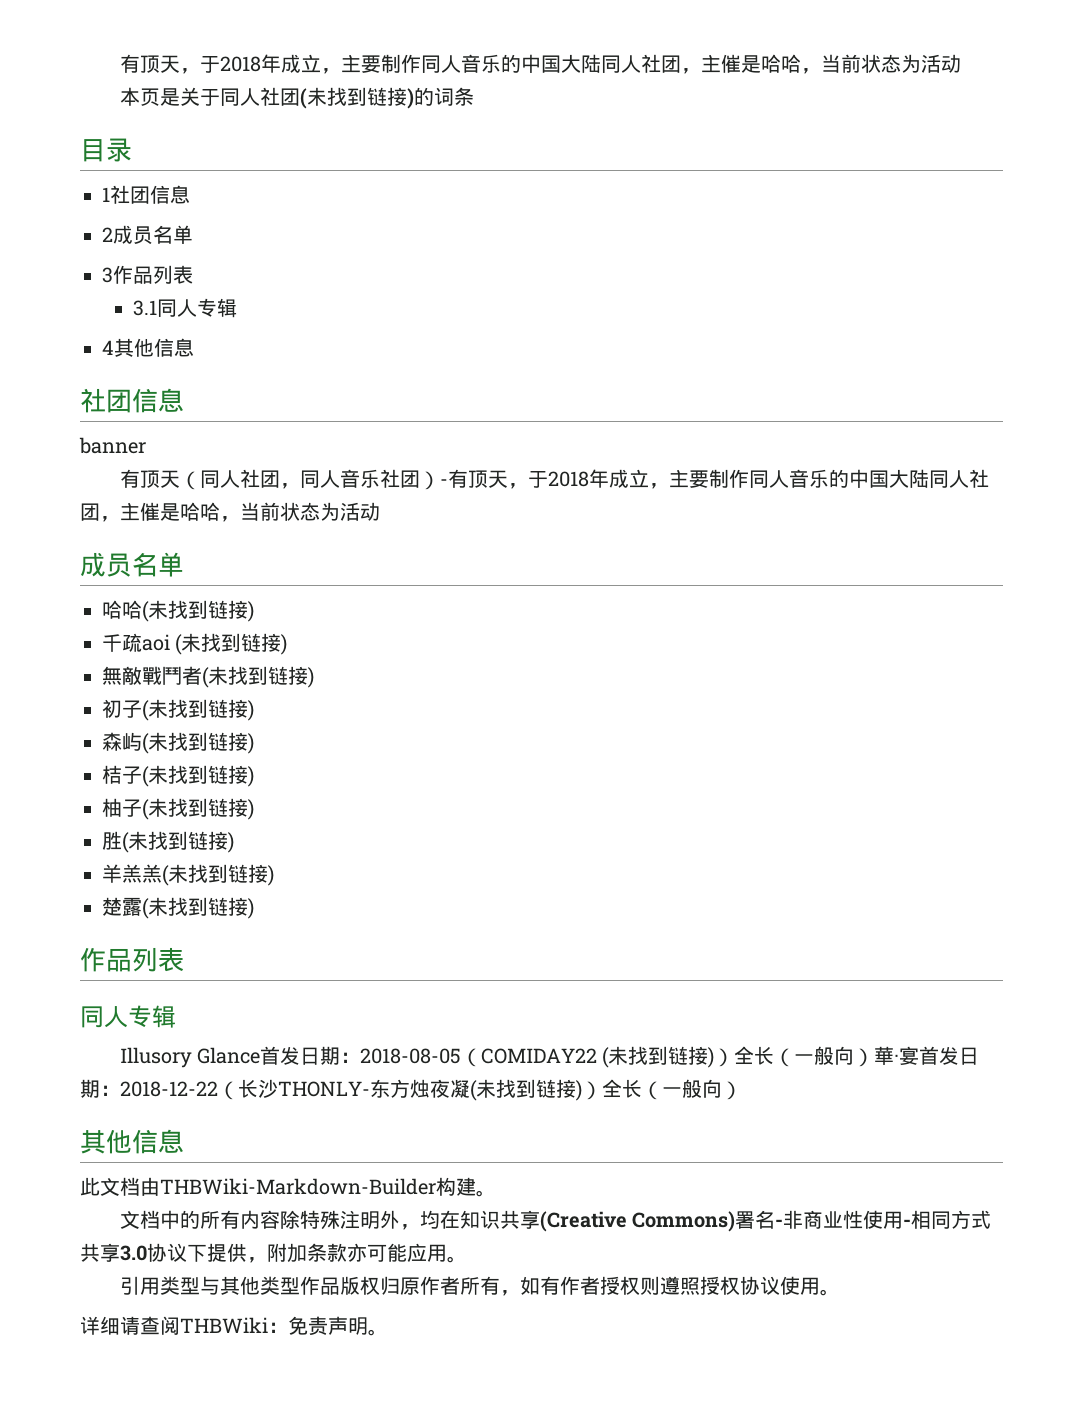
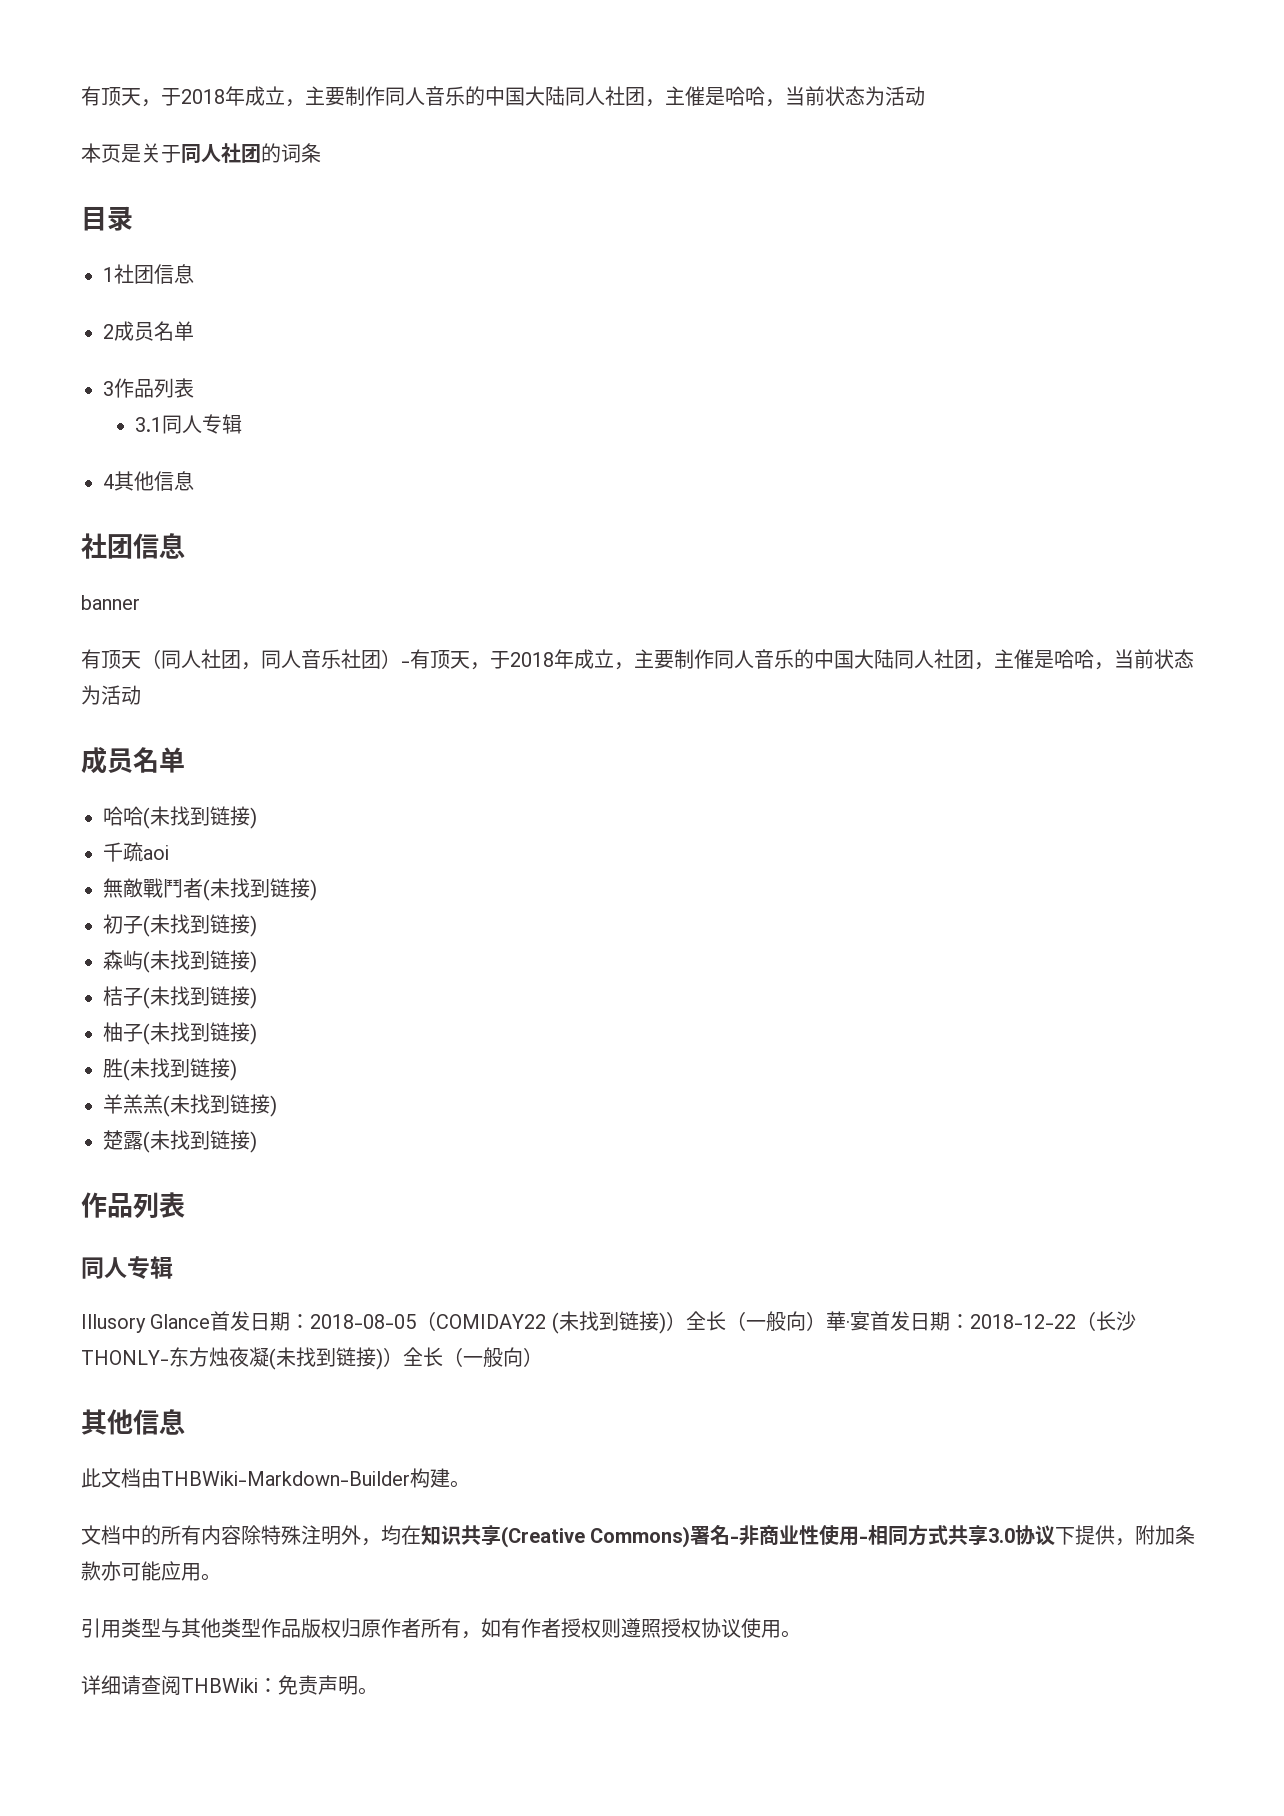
[299,87,414,109] (未找到链接) -> (261, 153) none
[175,633,288,655] (未找到链接) -> (169, 852) none

